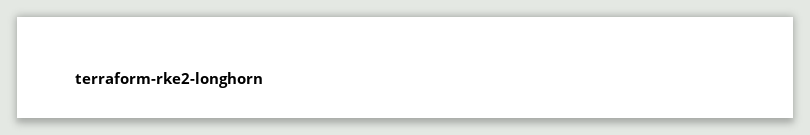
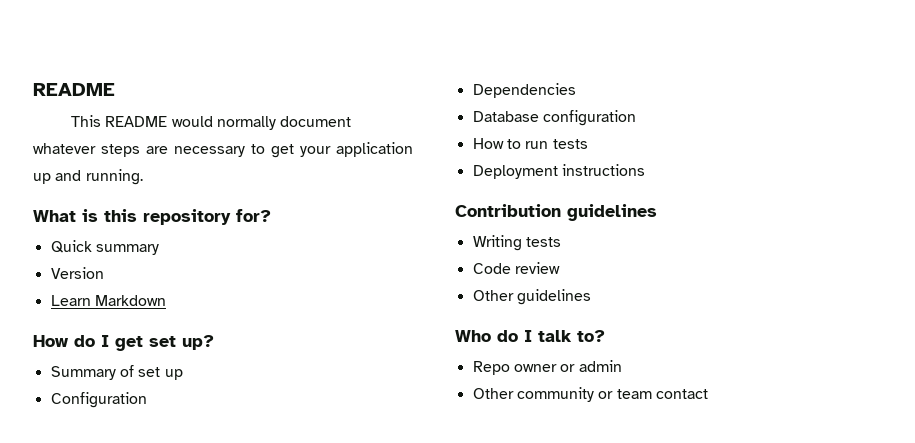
[75,72,263,88] terraform-rke2-longhorn -> [33,83,115,96] [71,115,352,130] [33,142,413,158] [33,169,143,185] [33,209,271,225] [50,240,159,255] [50,267,104,279] [50,295,166,306] [33,335,214,351] [50,365,183,380] [50,392,147,408] [472,83,576,98] [472,110,636,126] [472,138,588,149] [472,164,645,179] [455,204,657,221] [472,235,561,251] [472,262,560,274] [472,289,591,305] [455,330,605,342] [472,360,622,375] [472,387,708,402] README // This README would normally document whatever steps are necessary to get your application up and running. // What is this repository for? // Quick summary // Version // Learn Markdown // How do I get set up? // Summary of set up // Configuration // Dependencies // Database configuration // How to run tests // Deployment instructions // Contribution guidelines // Writing tests // Code review // Other guidelines // Who do I talk to? // Repo owner or admin // Other community or team contact

